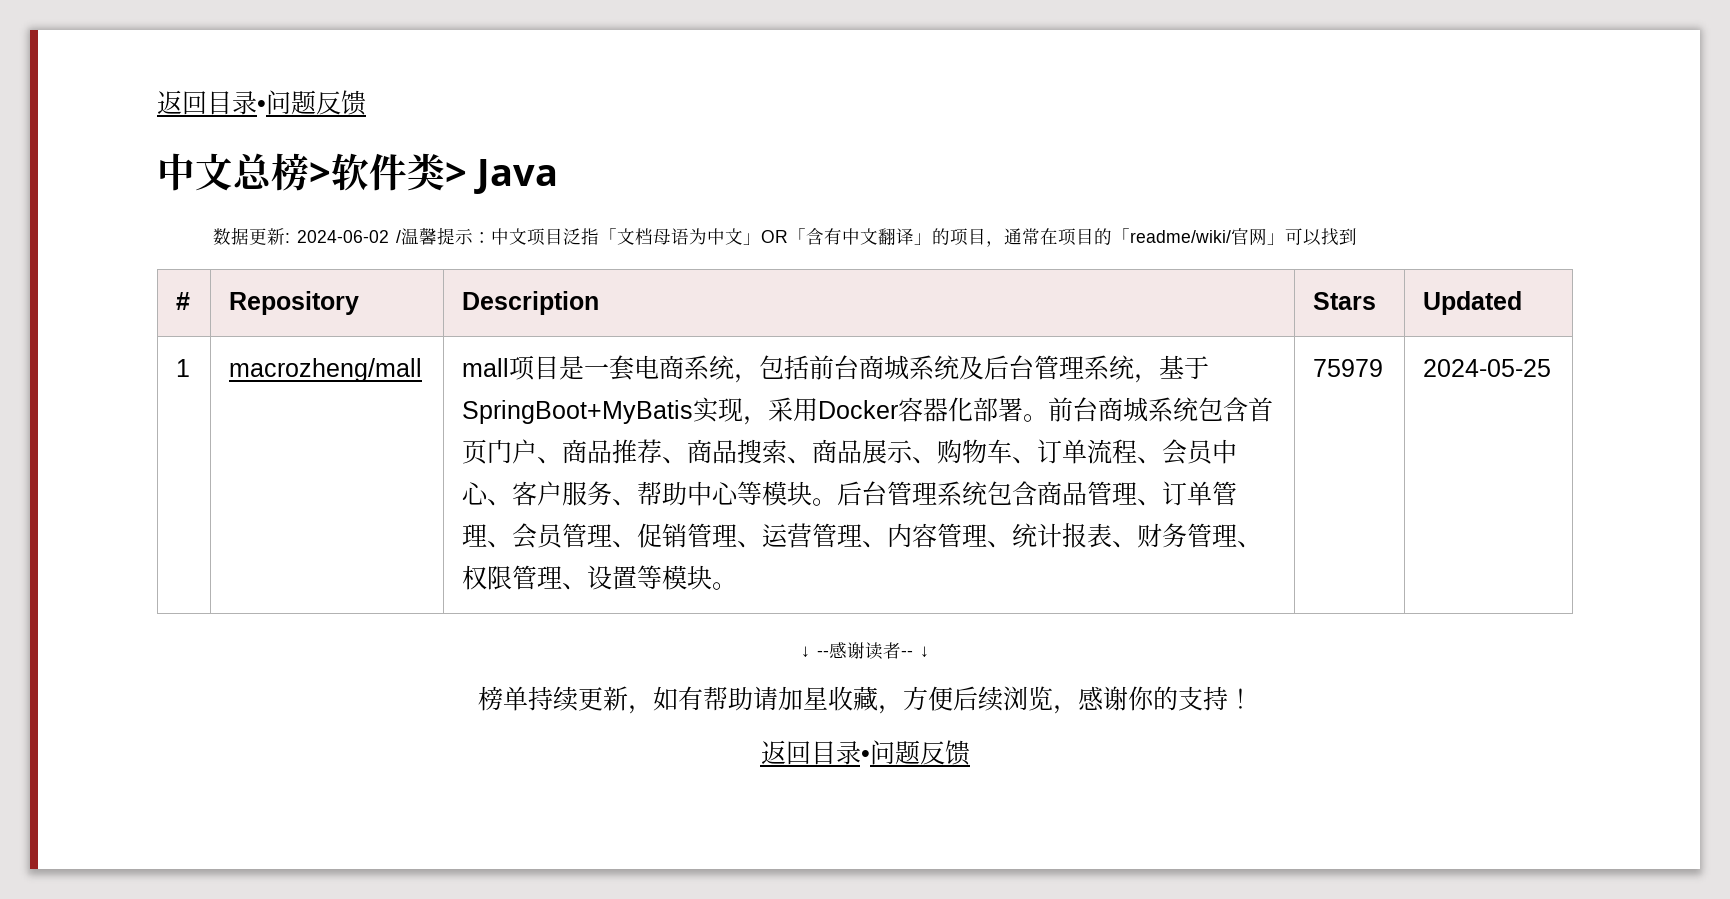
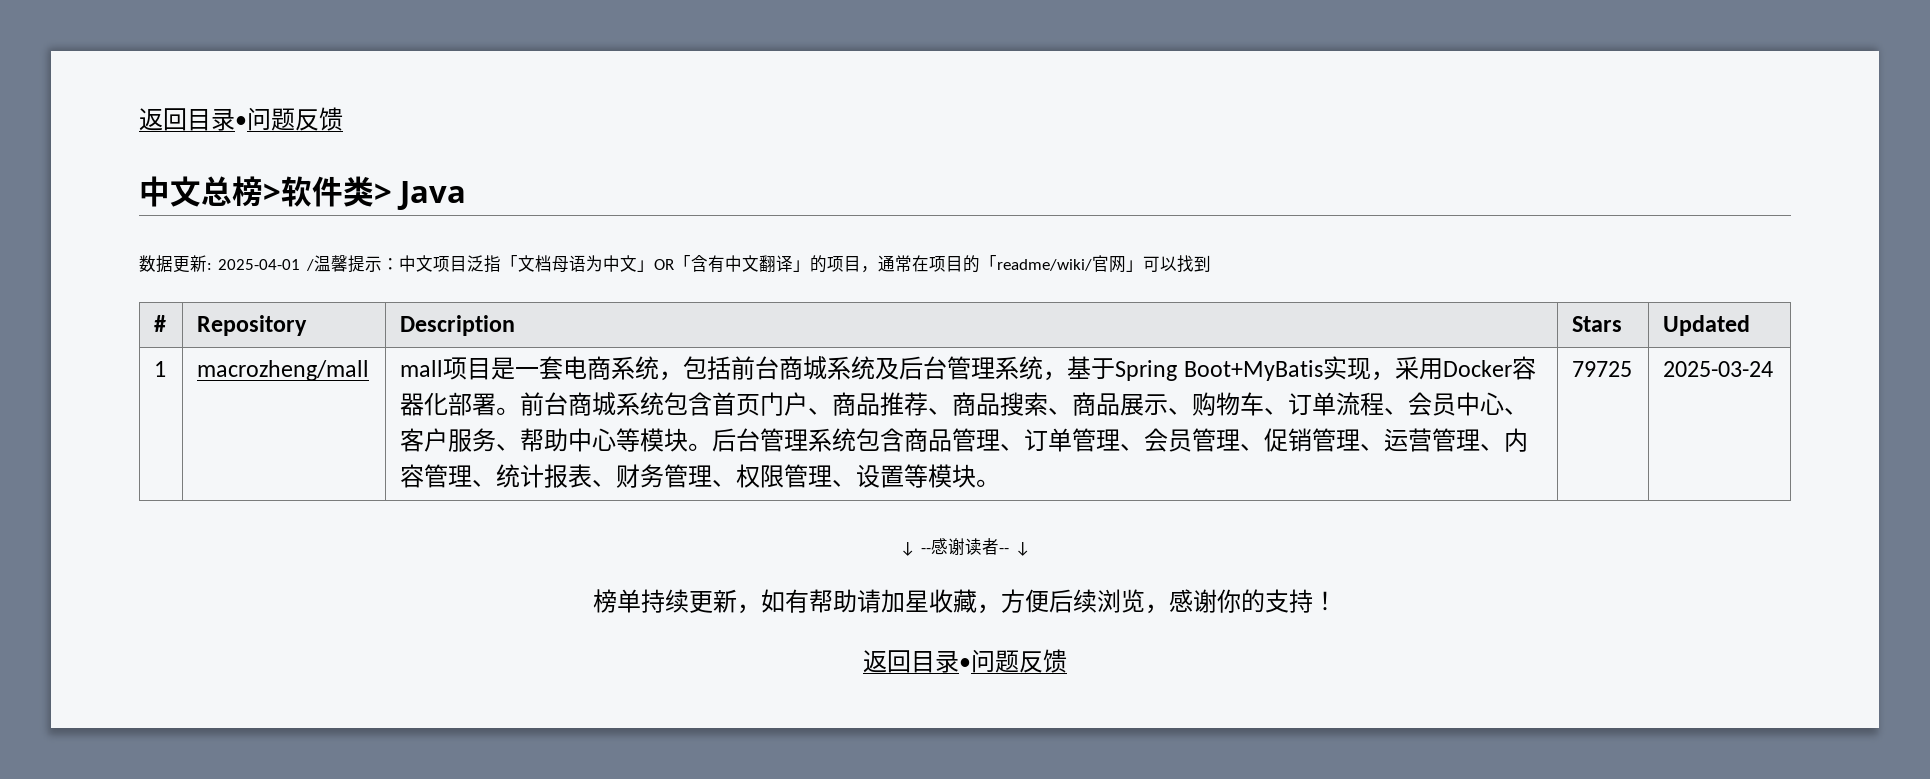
[297,230,390,243] 2024-06-02 -> [218,259,301,270] 2025-04-01
[462,400,694,424] SpringBoot+MyBatis -> [1115,360,1323,381] Spring Boot+MyBatis
[1313,359,1384,377] [1423,359,1552,377] 75979 | 2024-05-25 -> [1572,361,1633,377] [1663,361,1774,377] 79725 | 2025-03-24

